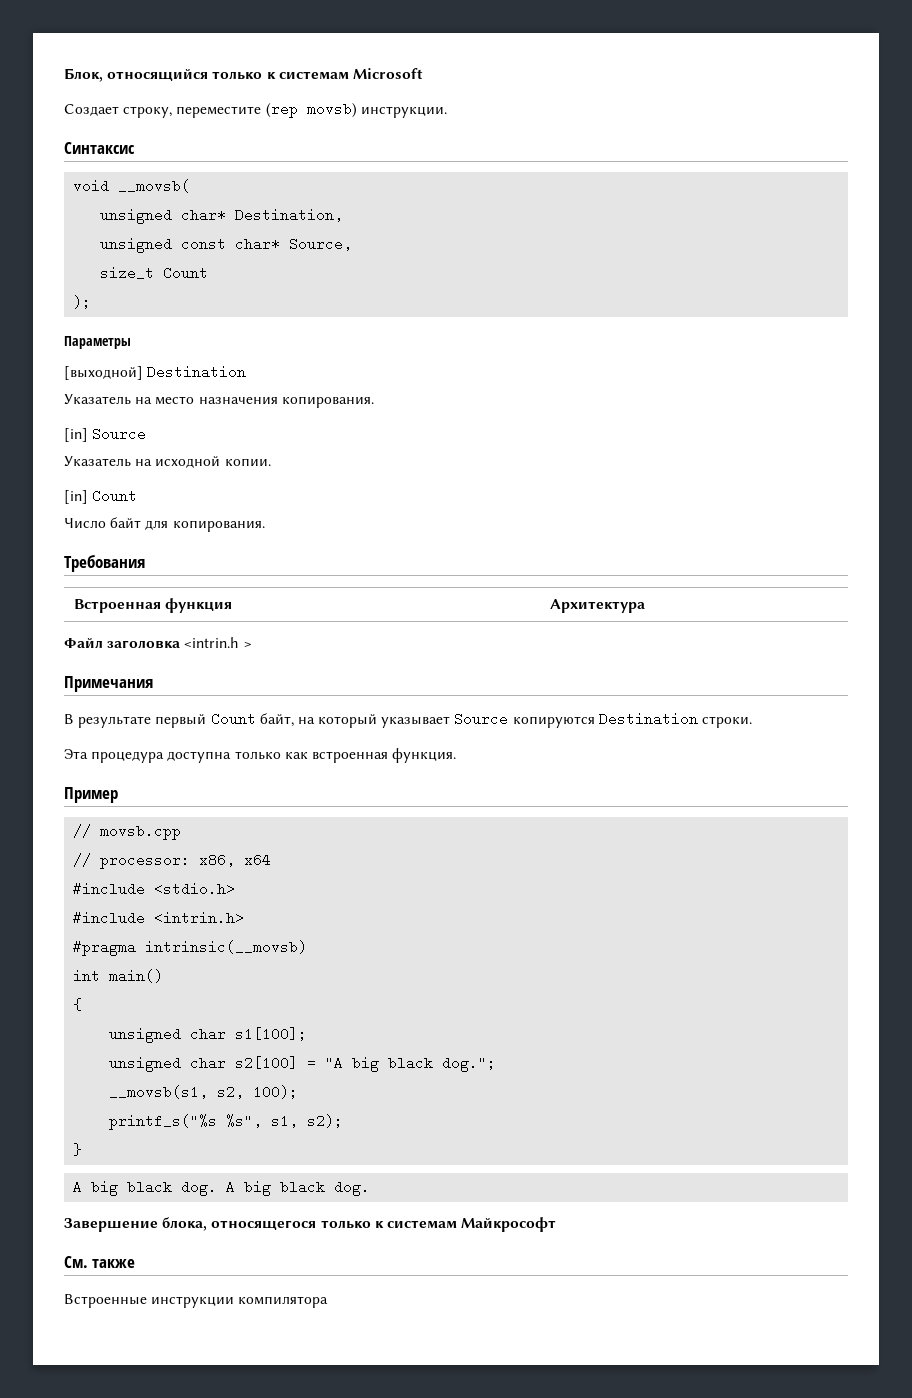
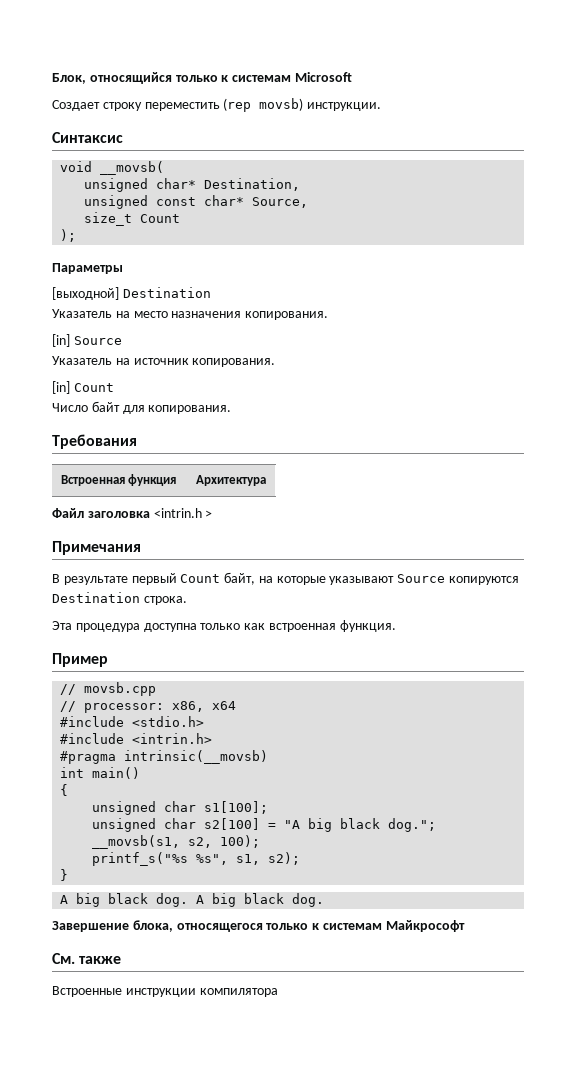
[123,106,262,118] строку, переместите -> [102,102,220,111] строку переместить
[155,456,271,468] исходной копии. -> [133,358,276,367] источник копирования.
[318,714,451,728] который указывает -> [276,576,395,585] которые указывают
[702,716,753,728] строки. -> [143,596,187,605] строка.

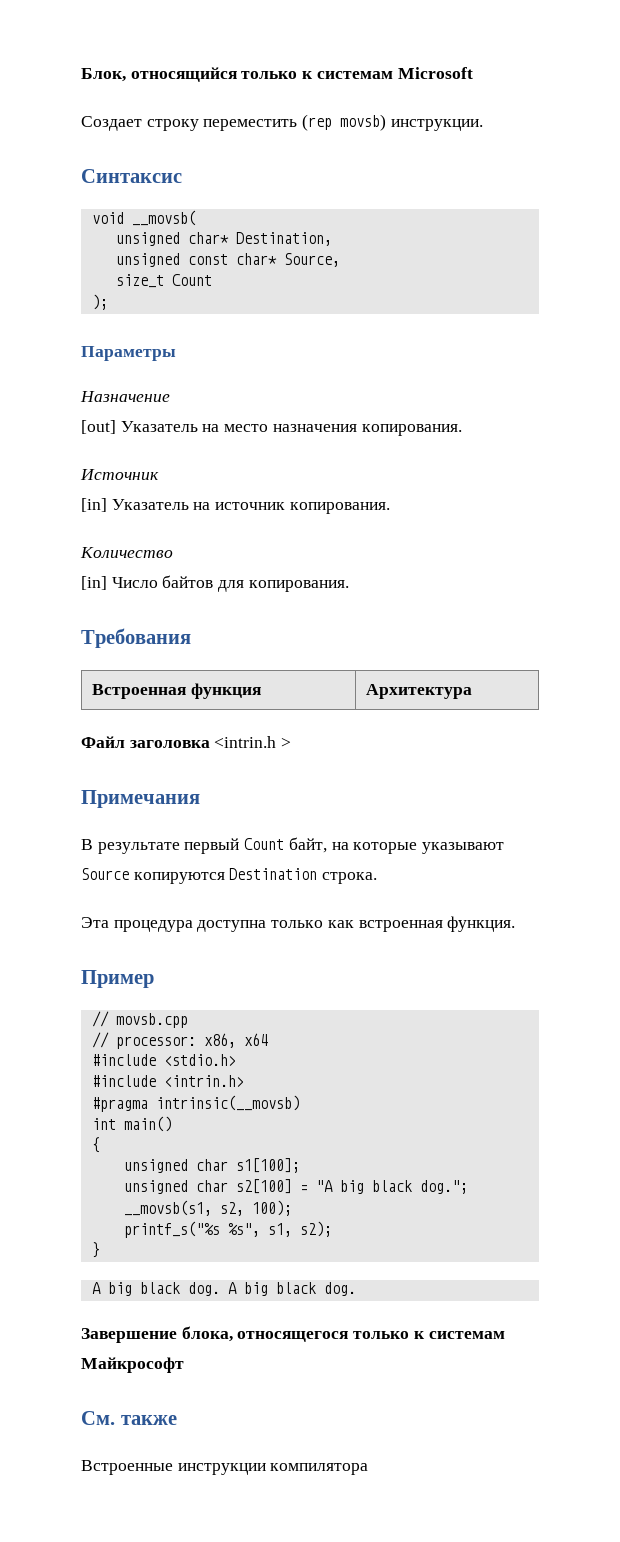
[52,287,211,300] [выходной] Destination // -> [80,391,170,402] [81,420,116,434] Назначение // [out]
[52,334,122,347] // [in] Source // -> [80,469,159,480] [81,498,107,512] // Источник // [in]
[52,381,114,394] [52,401,120,412] // [in] Count // Число байт -> [80,547,173,558] [81,575,214,590] // Количество // [in] Число байтов

